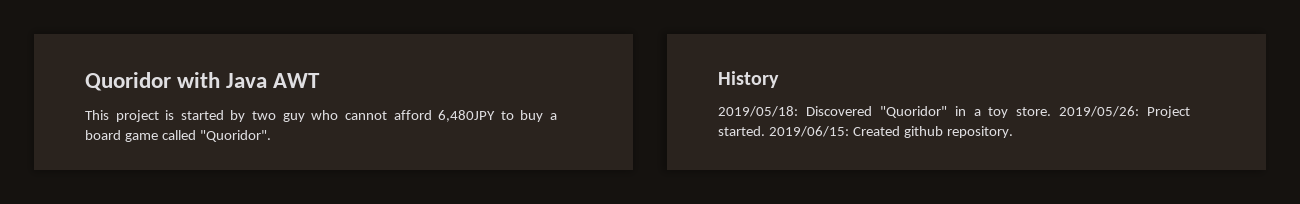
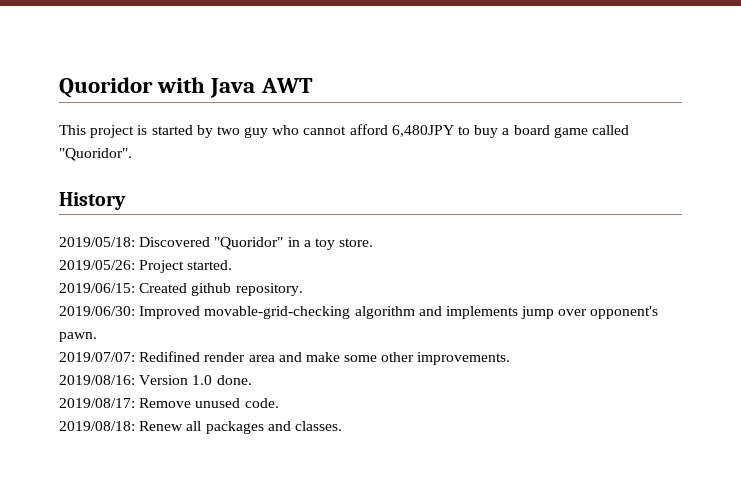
(1052, 111) none -> (374, 242) //
(765, 131) none -> (233, 265) //
(1013, 132) none -> [59,306,659,319] [59,332,97,342] [59,351,511,365] [59,375,252,385] [59,398,279,408] [59,421,342,434] // 2019/06/30: Improved movable-grid-checking algorithm and implements jump over opponent's pawn. // 2019/07/07: Redifined render area and make some other improvements. // 2019/08/16: Version 1.0 done. // 2019/08/17: Remove unused code. // 2019/08/18: Renew all packages and classes.

